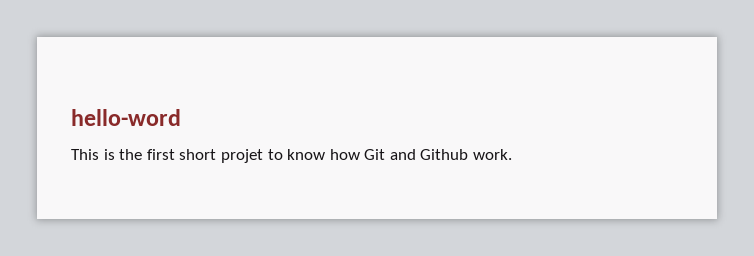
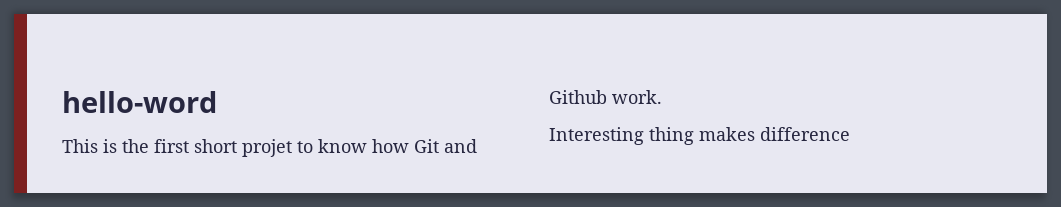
(513, 154) none -> [549,127,850,145] // Interesting thing makes difference

